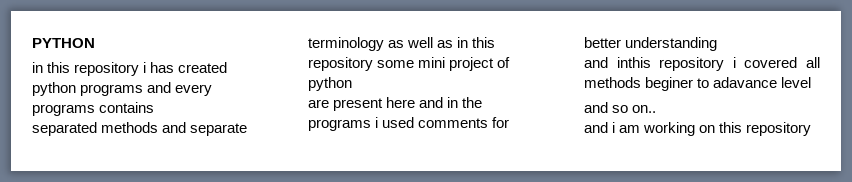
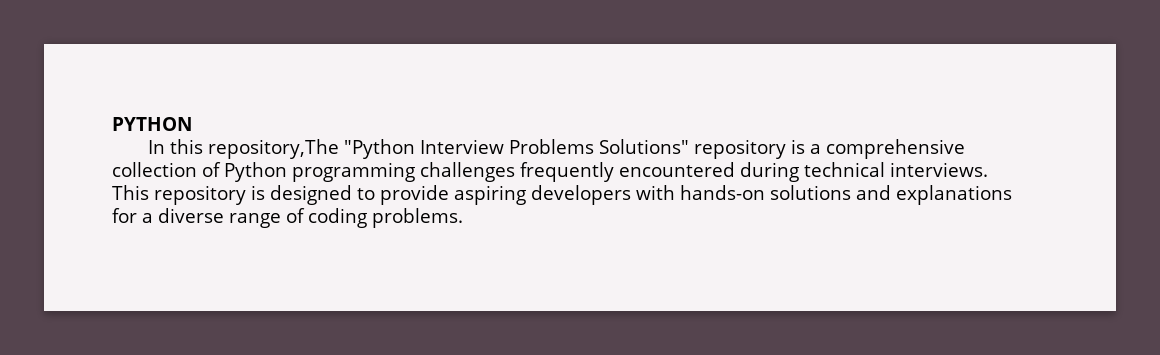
[32,62,228,76] [32,82,213,96] [32,102,155,116] [32,122,248,136] [308,37,496,51] [308,57,511,71] [308,77,352,91] [308,97,483,111] [308,117,510,131] [584,37,718,51] [584,57,820,71] [584,77,812,91] [584,102,657,113] [584,122,812,136] in this repository i has created python programs and every programs contains // separated methods and separate terminology as well as in this repository some mini project of python // are present here and in the programs i used comments for better understanding // and inthis repository i covered all methods beginer to adavance level // and so on.. // and i am working on this repository -> [148,139,966,159] [112,162,988,182] [112,185,1012,205] [112,208,463,228] In this repository,The "Python Interview Problems Solutions" repository is a comprehensive collection of Python programming challenges frequently encountered during technical interviews. This repository is designed to provide aspiring developers with hands-on solutions and explanations for a diverse range of coding problems.

